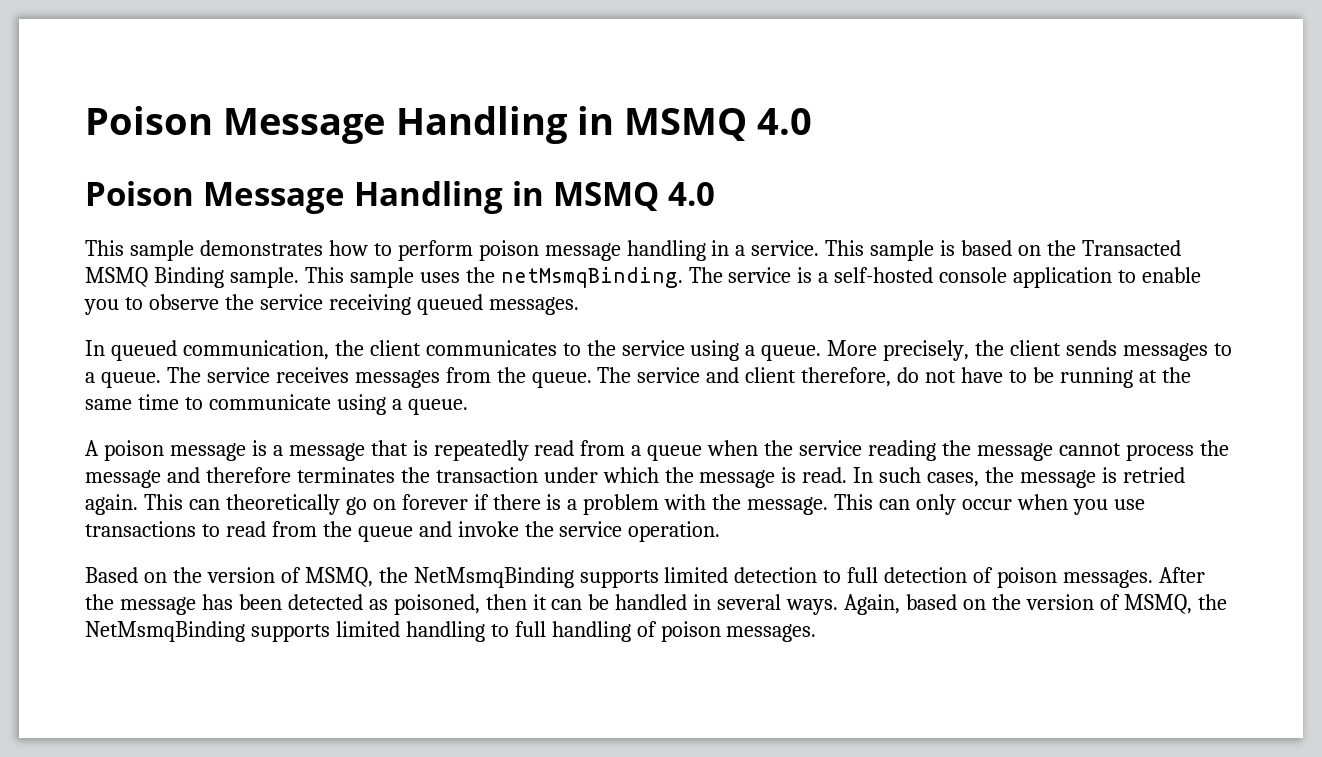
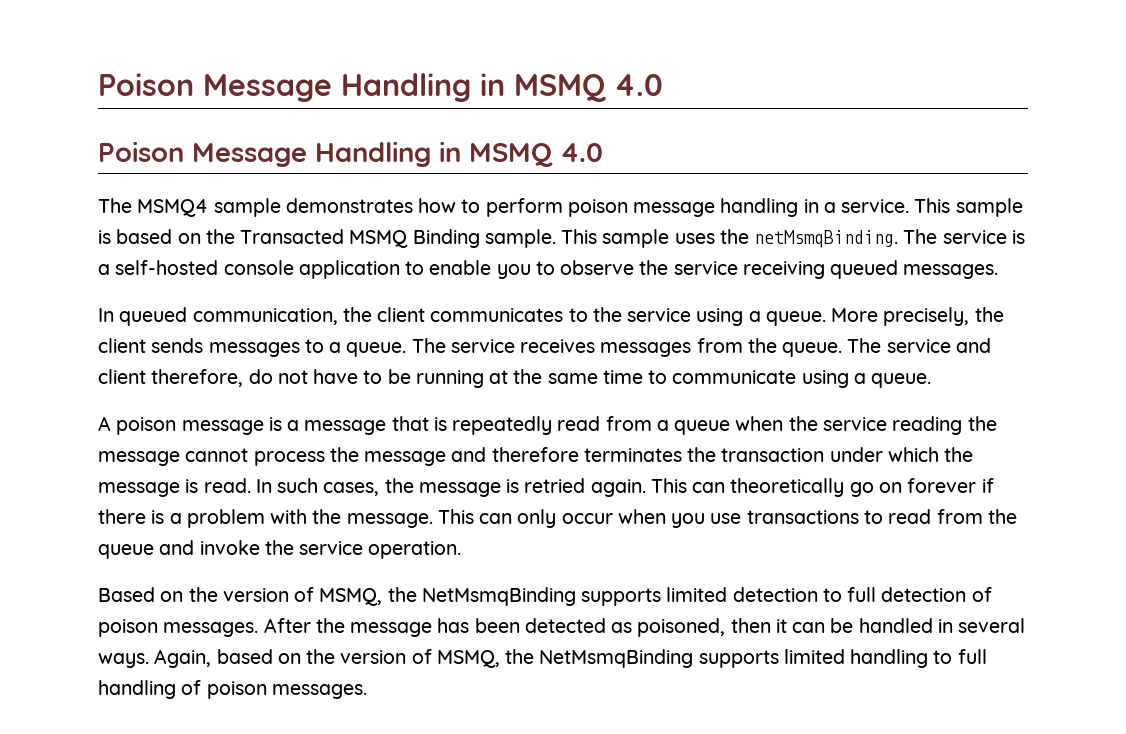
[85,240,124,256] This -> [98,198,209,217] The MSMQ4

